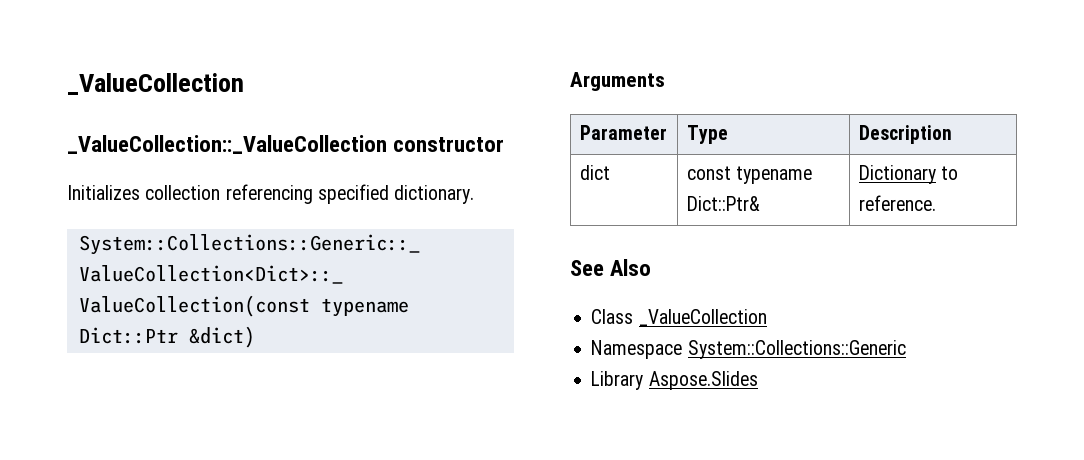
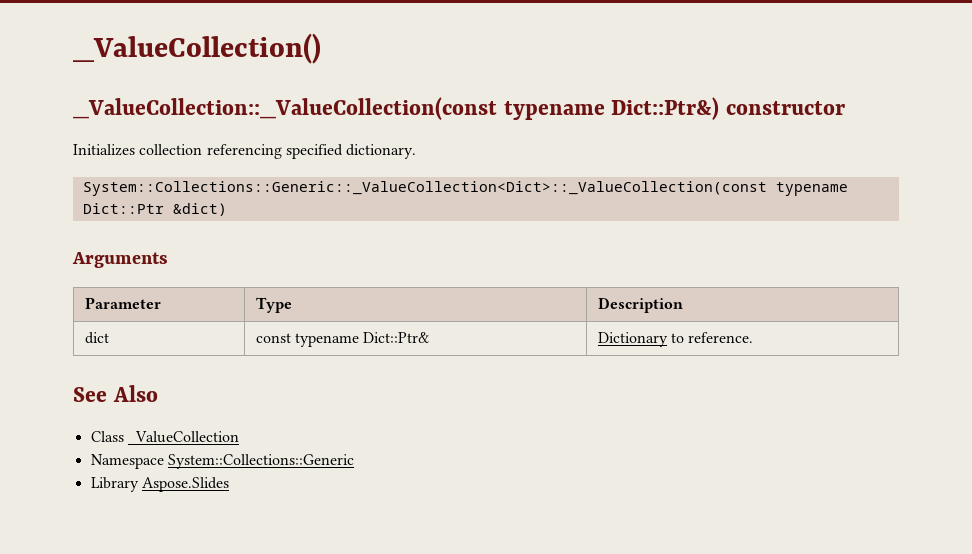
[67,73,244,95] [67,135,387,154] _ValueCollection // _ValueCollection::_ValueCollection -> [73,33,321,64] [73,97,720,120] _ValueCollection() // _ValueCollection::_ValueCollection(const typename Dict::Ptr&)

